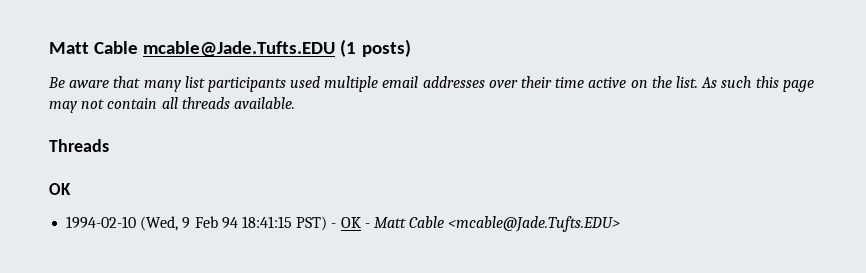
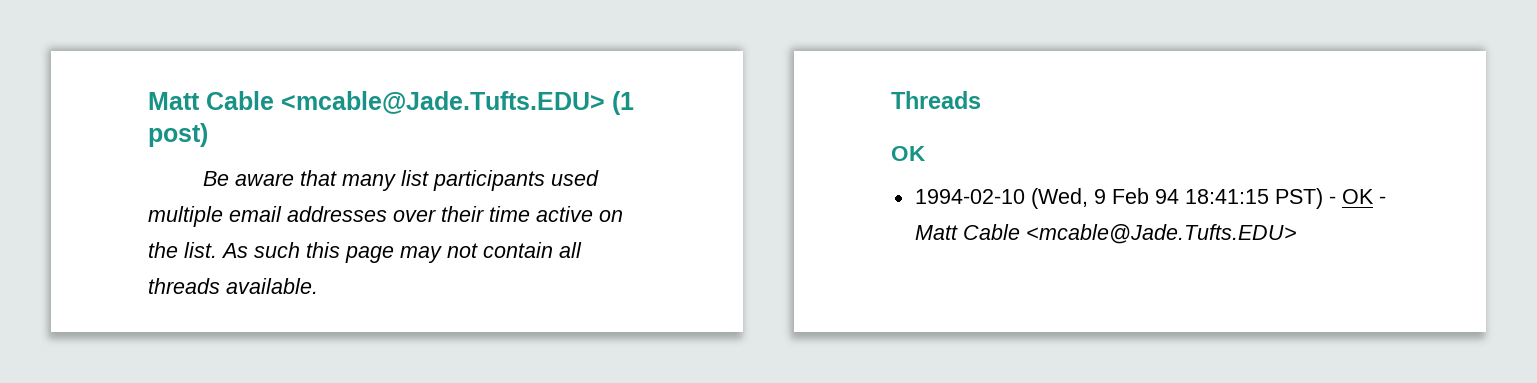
[49,39,411,57] Matt Cable mcable@Jade.Tufts.EDU (1 posts) -> [148,91,634,115] [148,123,208,147] Matt Cable <mcable@Jade.Tufts.EDU> (1 post)

